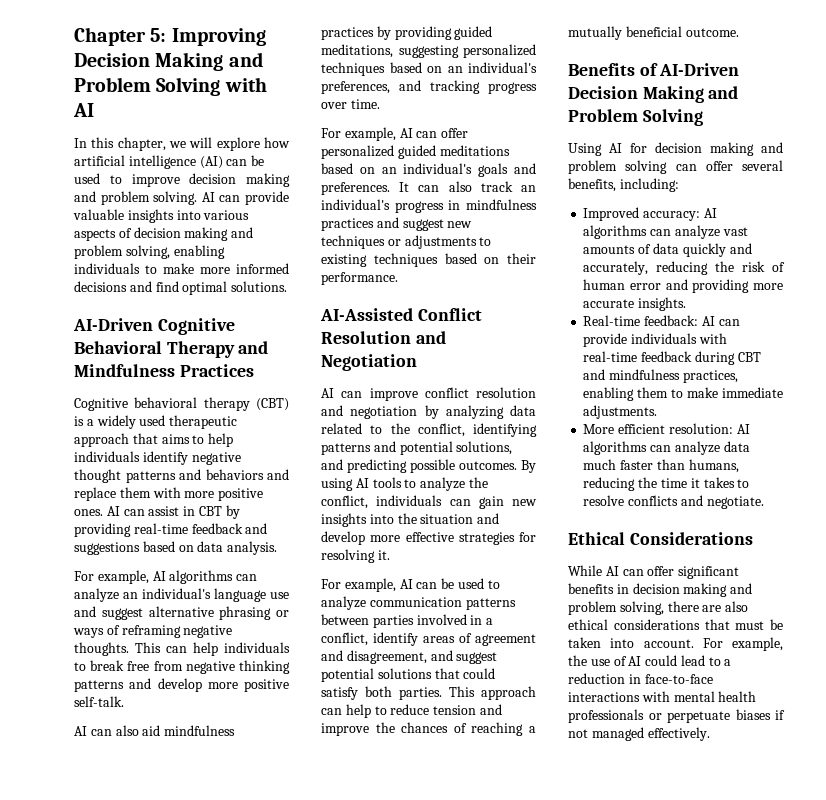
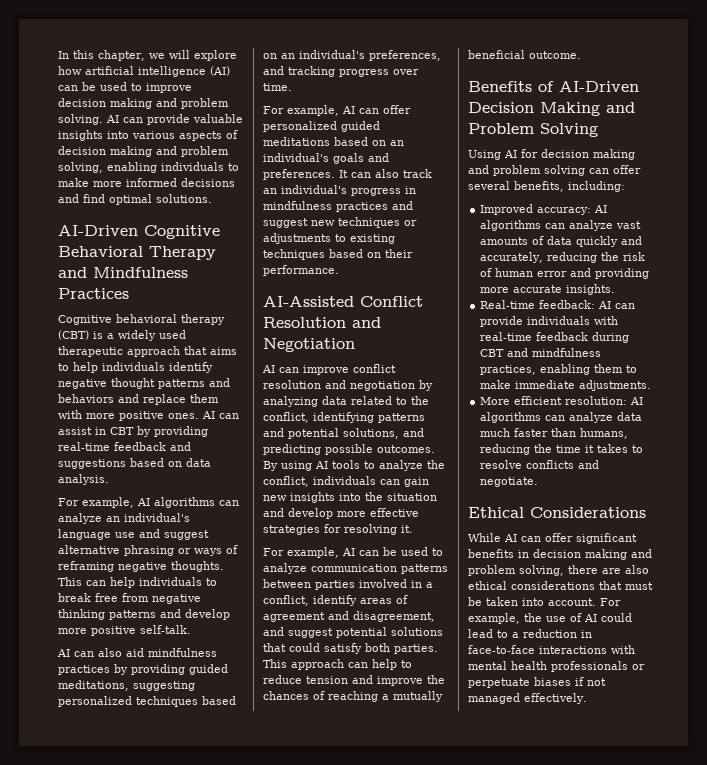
[74,27,266,46] [74,52,263,71] [74,77,267,96] [73,103,94,117] Chapter 5: Improving Decision Making and Problem Solving with AI // -> (58, 55) none

